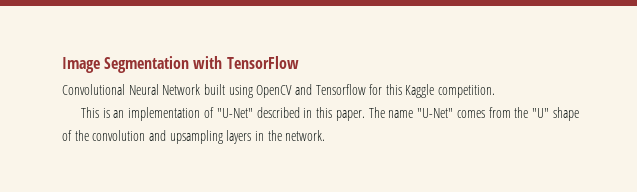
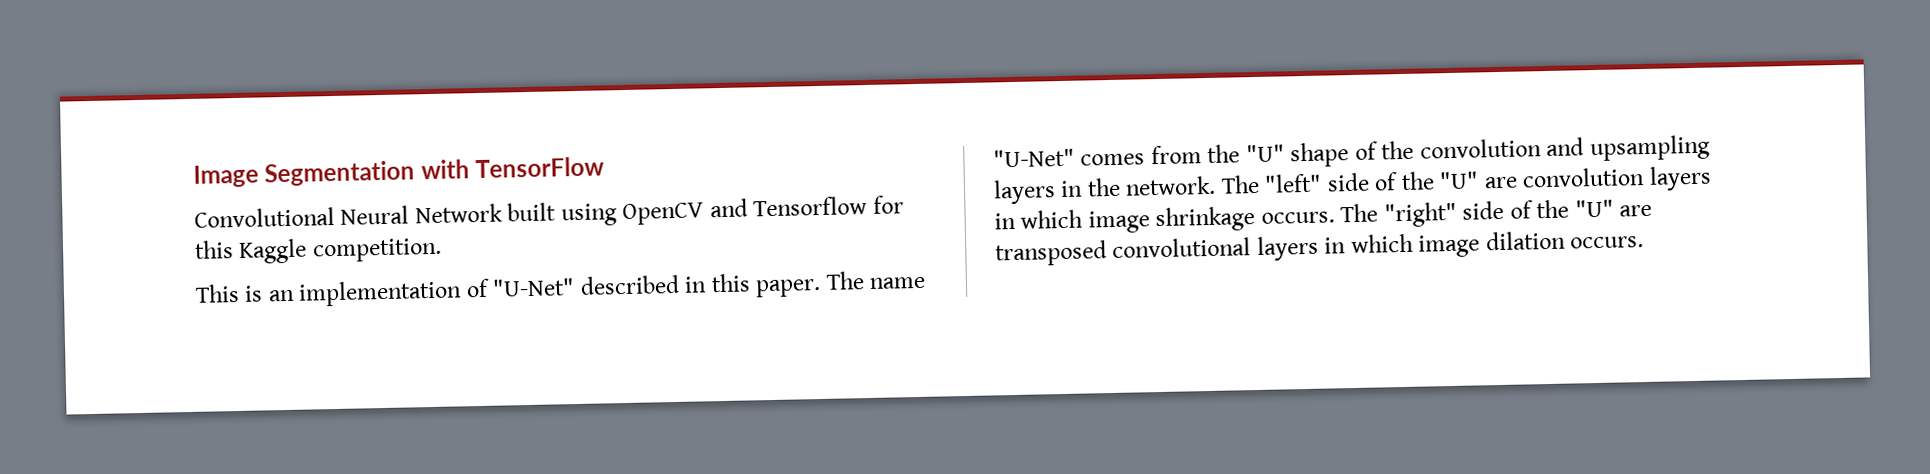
(326, 135) none -> [1220,165,1712,194] [994,199,1653,234] [995,230,1645,267] The "left" side of the "U" are convolution layers in which image shrinkage occurs. The "right" side of the "U" are transposed convolutional layers in which image dilation occurs.

